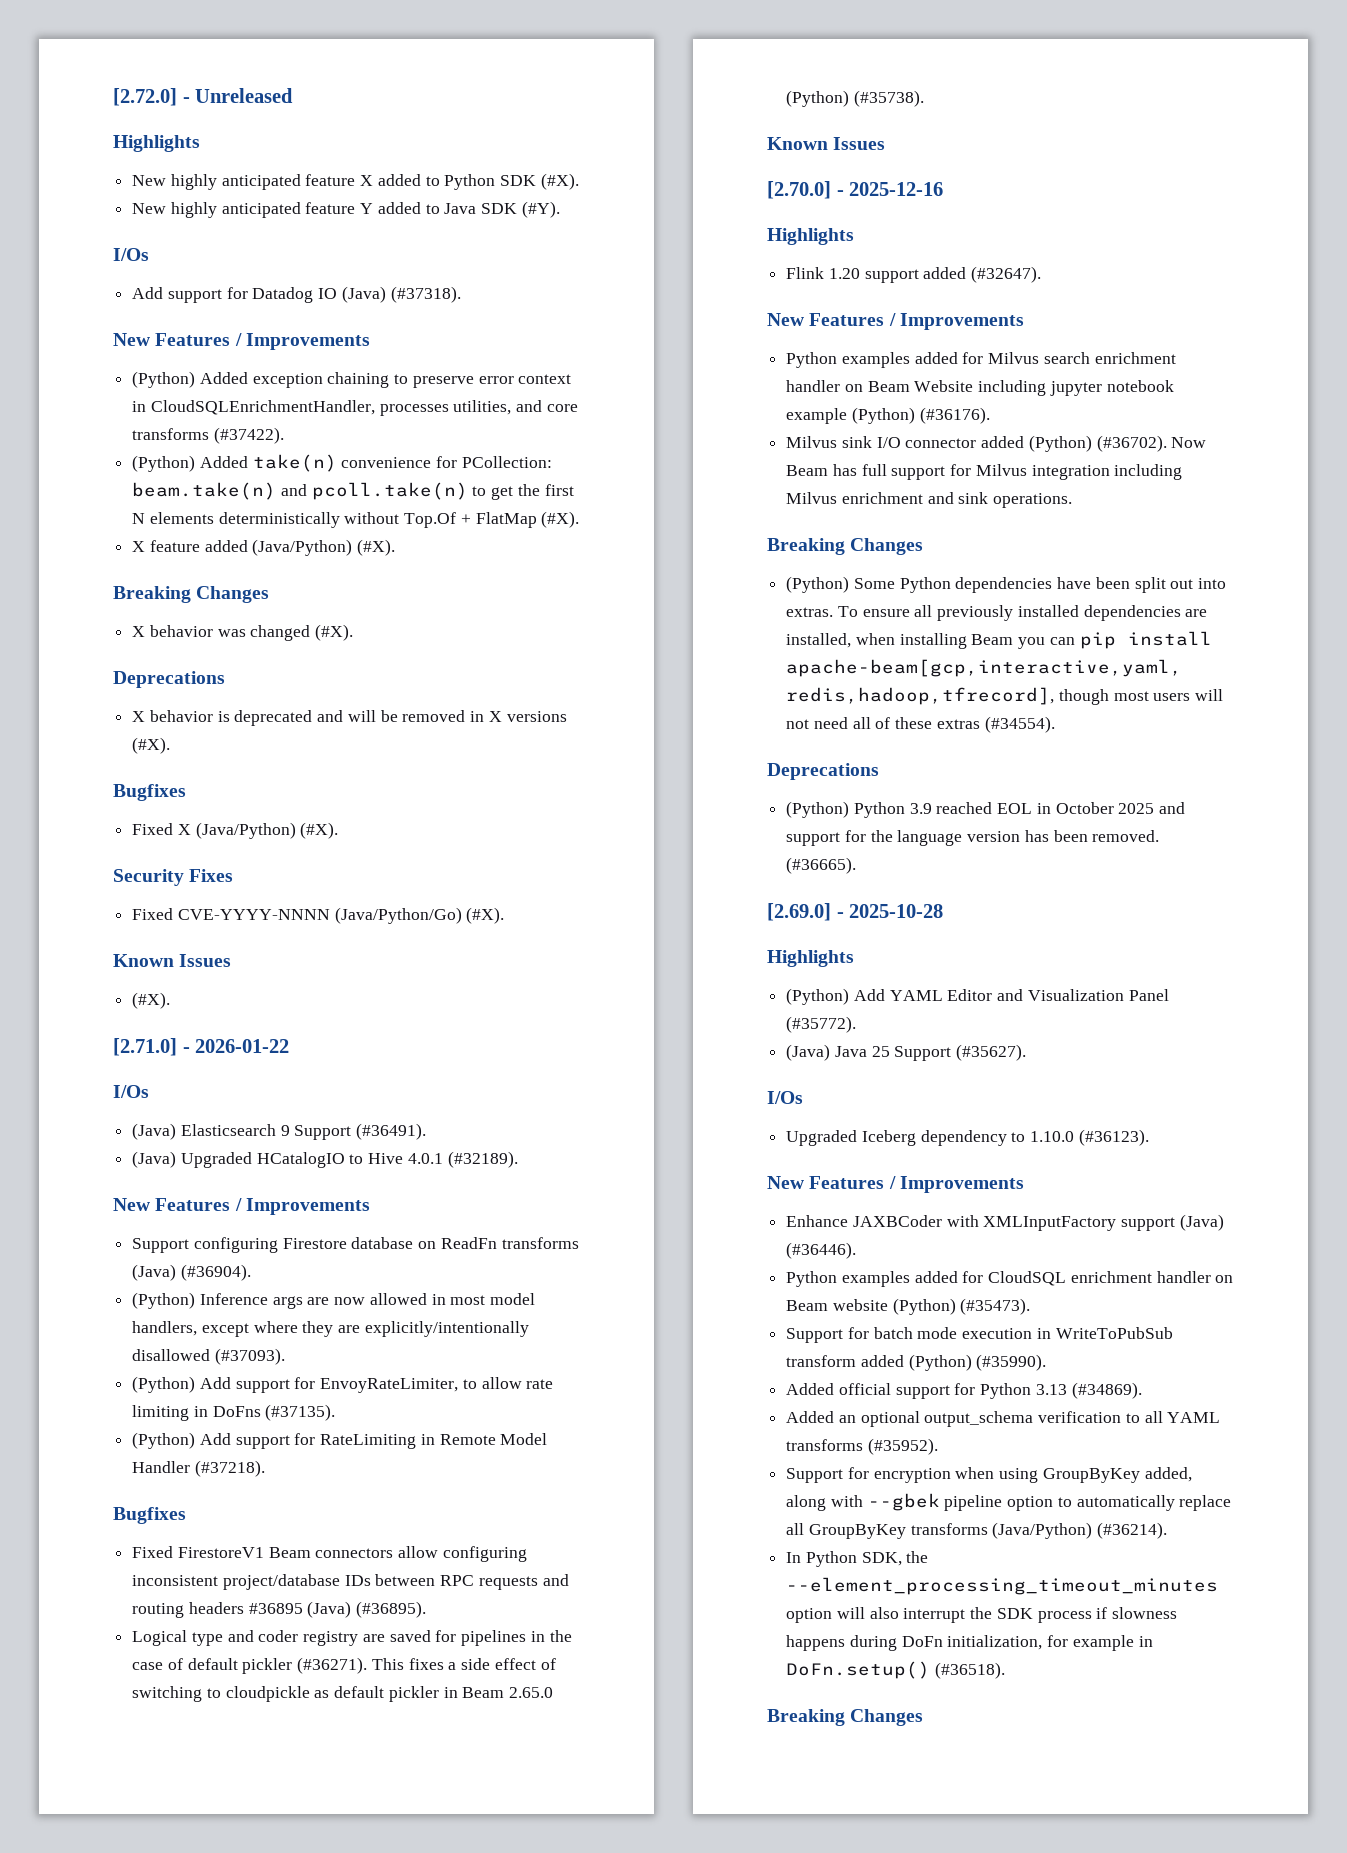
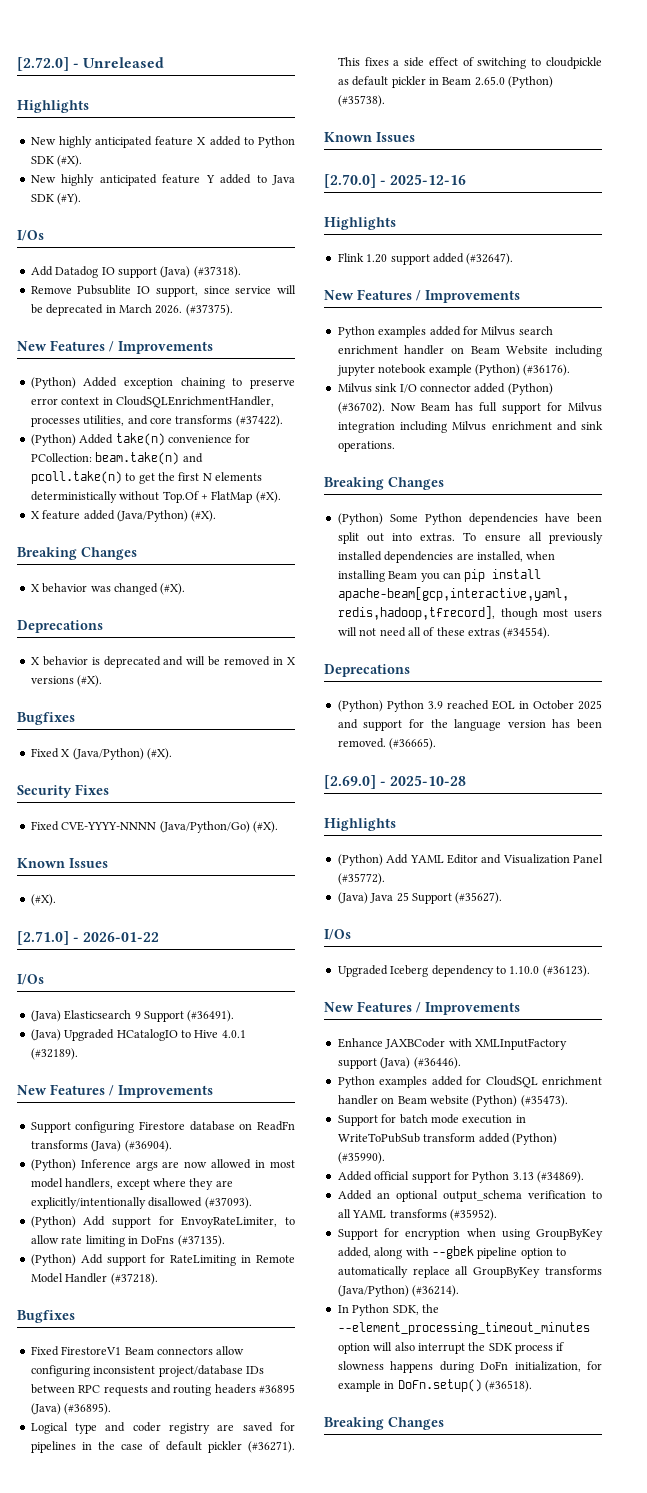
[167,287,248,303] support for -> (53, 271) none
(338, 293) none -> [117,267,157,278] support
(461, 294) none -> [30,285,297,297] [30,304,233,316] // Remove Pubsublite IO support, since service will be deprecated in March 2026. (#37375).

